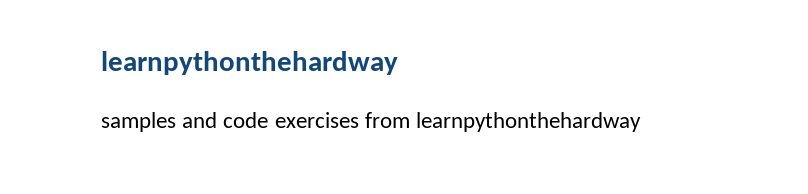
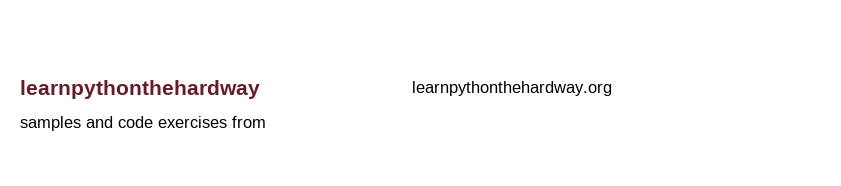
[416,112,642,132] learnpythonthehardway -> [412,81,612,96] learnpythonthehardway.org

